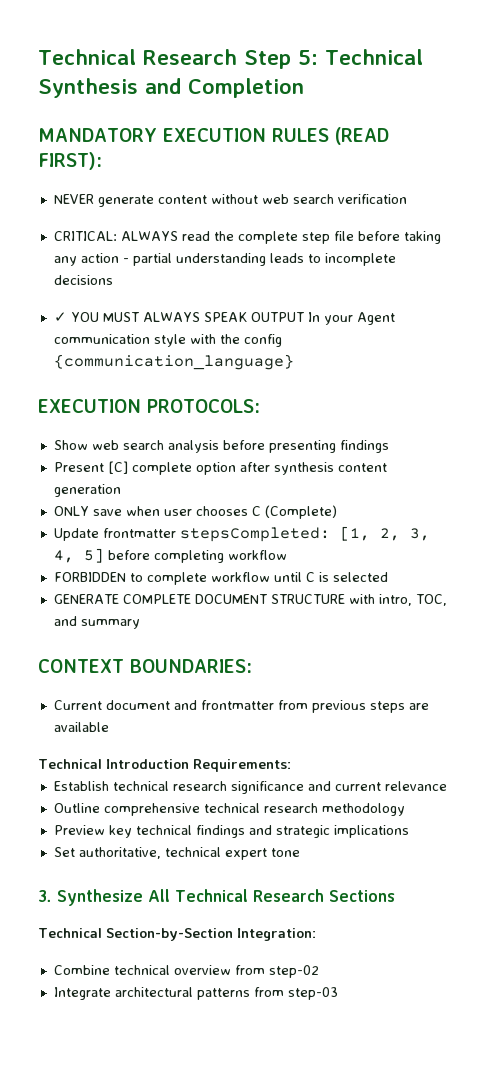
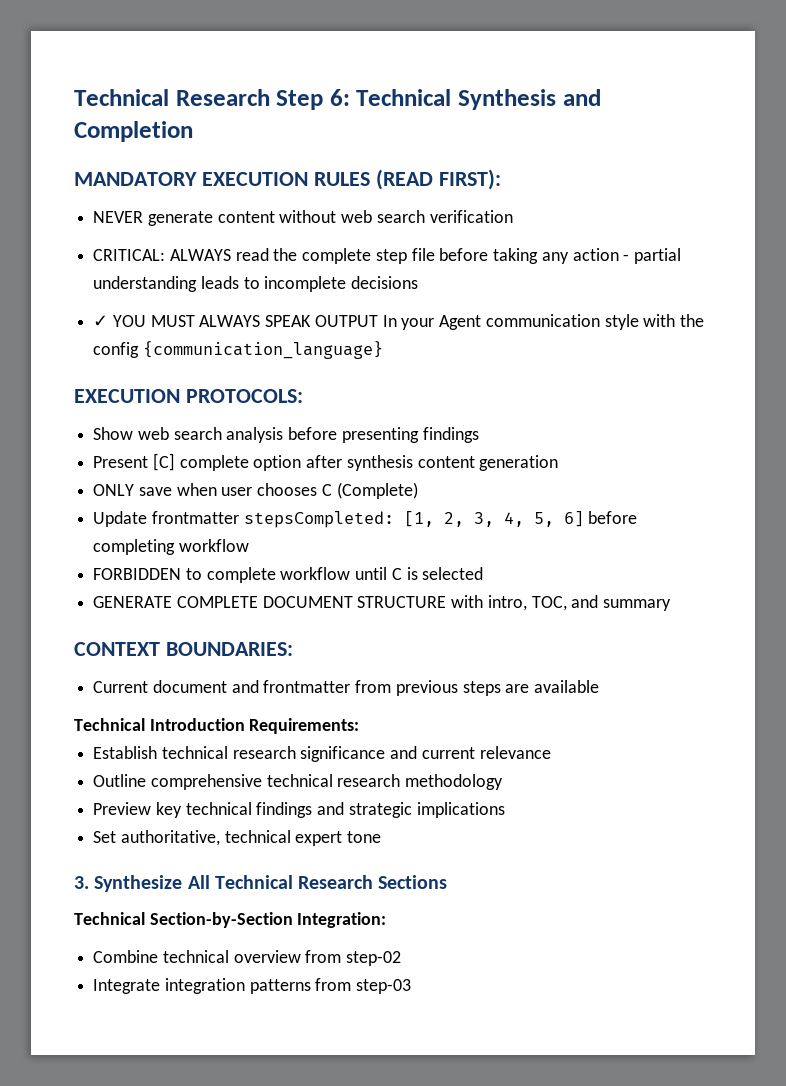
[297,50,318,65] 5: -> [329,89,350,106] 6:
[83,548,104,563] 5] -> [533,511,584,527] 5, 6]
[114,987,193,997] architectural -> [164,978,245,994] integration

